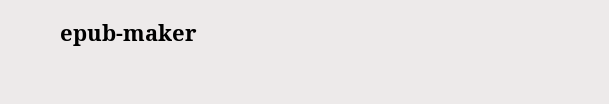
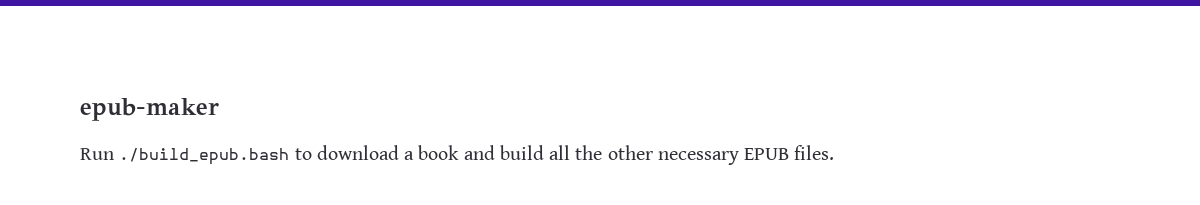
(197, 35) none -> [80,145,835,165] // Run ./build_epub.bash to download a book and build all the other necessary EPUB files.

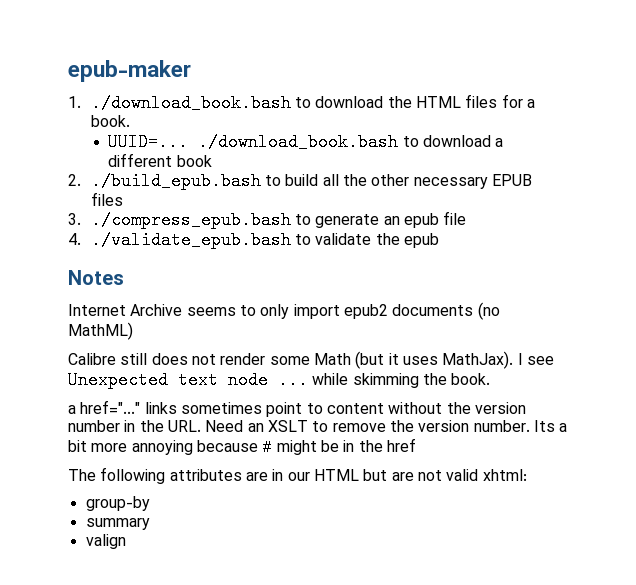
[80,148,290,165] Run ./build_epub.bash -> [68,94,535,112] [90,115,130,127] [108,133,399,151] 1. ./download_book.bash to download the HTML files for a book. // UUID=... ./download_book.bash
(415, 155) none -> [108,153,173,167] different
[463,145,495,160] and -> [68,172,281,190] // 2. ./build_epub.bash to
[794,145,835,160] files. -> [90,192,123,206] [68,211,467,229] [68,231,439,249] [68,270,124,285] [68,302,500,320] [68,322,133,340] [68,351,554,369] [68,371,491,389] [68,400,526,417] [68,420,568,432] [68,438,416,456] [68,467,527,484] [85,496,150,511] [85,518,150,530] [85,534,126,549] files // 3. ./compress_epub.bash to generate an epub file // 4. ./validate_epub.bash to validate the epub // Notes // Internet Archive seems to only import epub2 documents (no MathML) // Calibre still does not render some Math (but it uses MathJax). I see Unexpected text node ... while skimming the book. // a href="..." links sometimes point to content without the version number in the URL. Need an XSLT to remove the version number. Its a bit more annoying because # might be in the href // The following attributes are in our HTML but are not valid xhtml: // group-by // summary // valign

